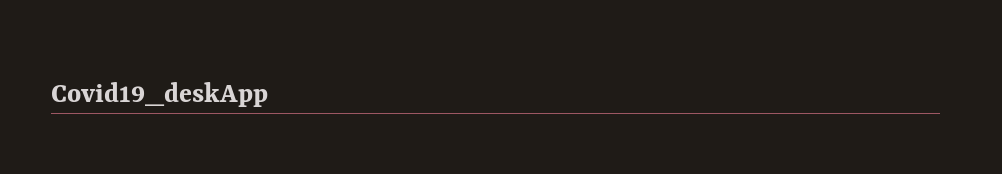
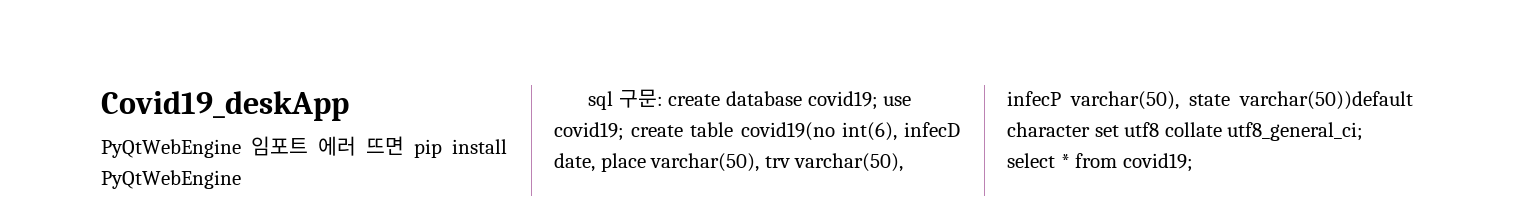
(268, 94) none -> [101,136,507,158] [101,170,241,189] [588,89,912,110] [554,122,960,141] [554,153,904,172] [1007,91,1413,110] [1007,122,1364,141] [1007,153,1193,172] // PyQtWebEngine 임포트 에러 뜨면 pip install PyQtWebEngine // sql 구문: create database covid19; use covid19; create table covid19(no int(6), infecD date, place varchar(50), trv varchar(50), infecP varchar(50), state varchar(50))default character set utf8 collate utf8_general_ci; select * from covid19;

